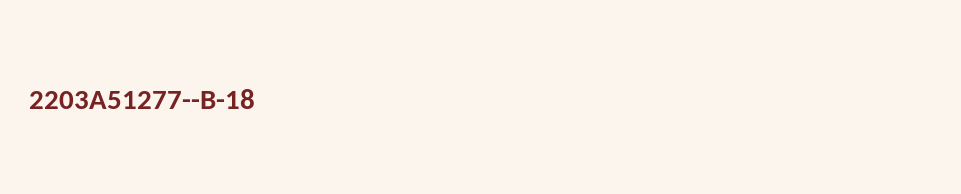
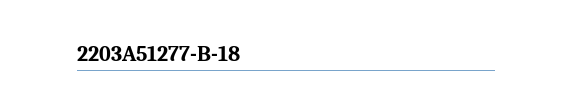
[29,89,255,109] 2203A51277--B-18 -> [77,45,240,61] 2203A51277-B-18

